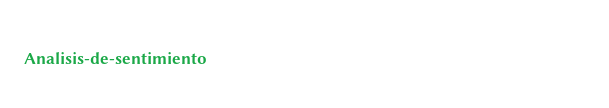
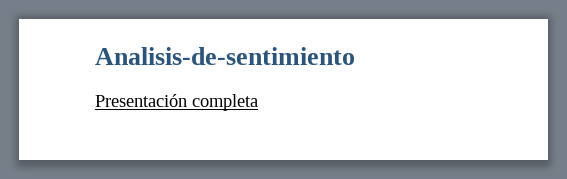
(207, 58) none -> [95,94,258,111] // Presentación completa

